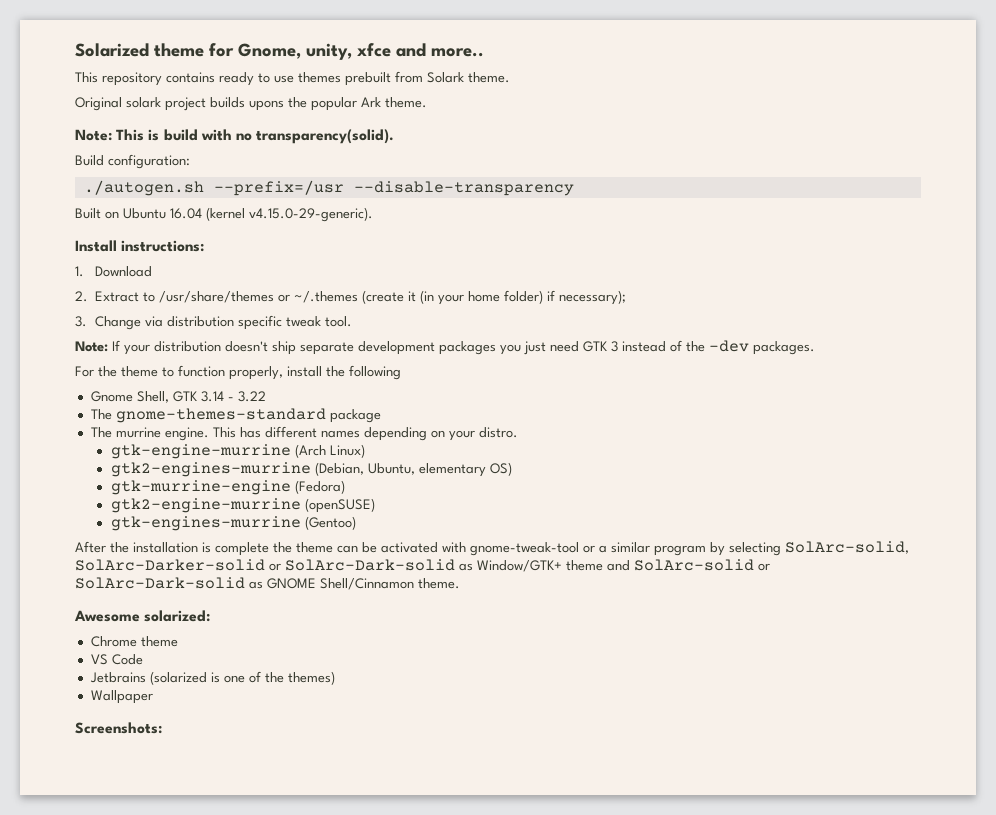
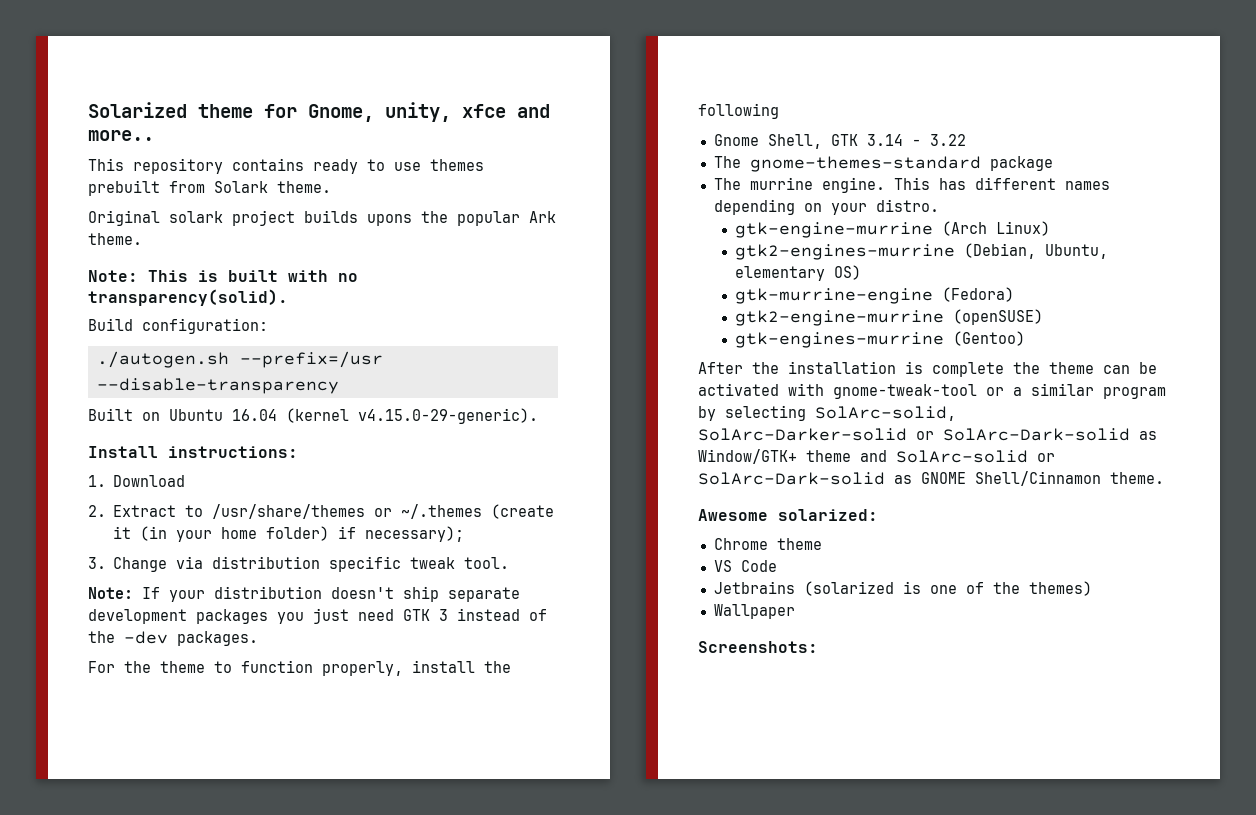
[163,129,198,141] build -> [228,270,278,282] built

